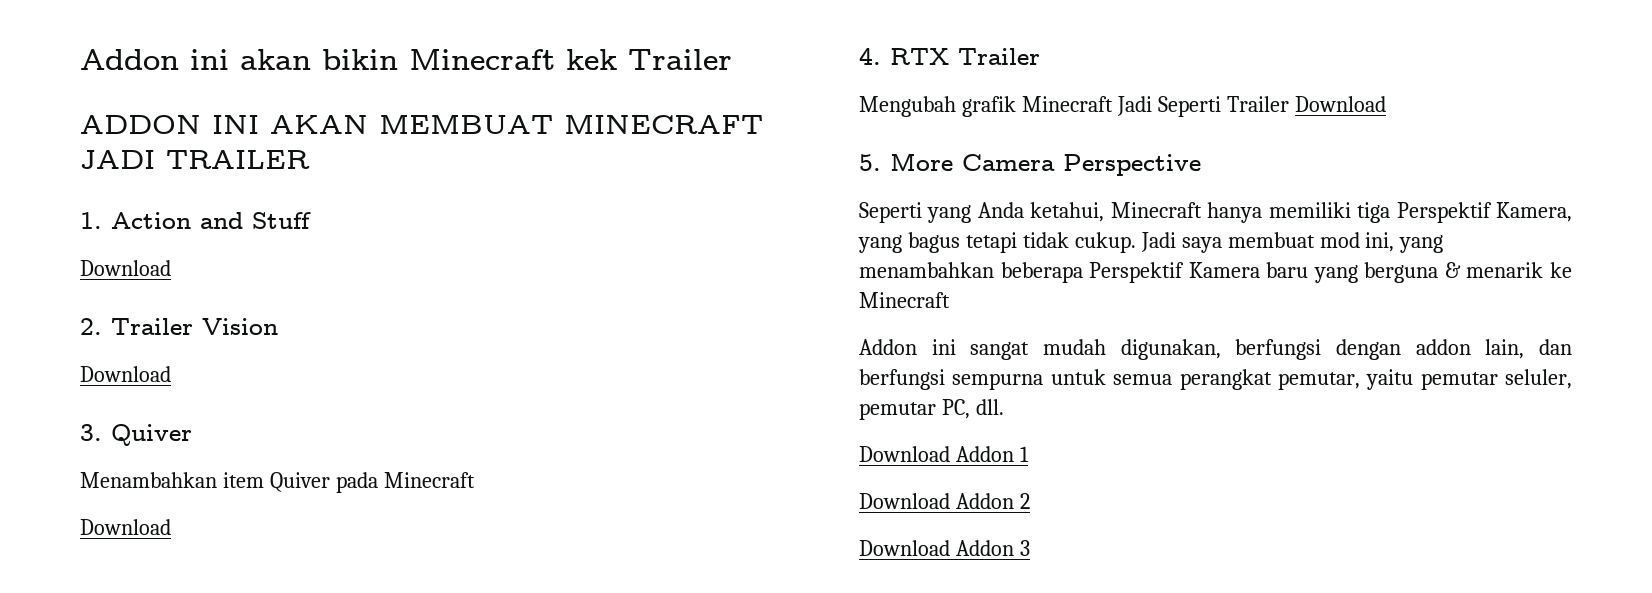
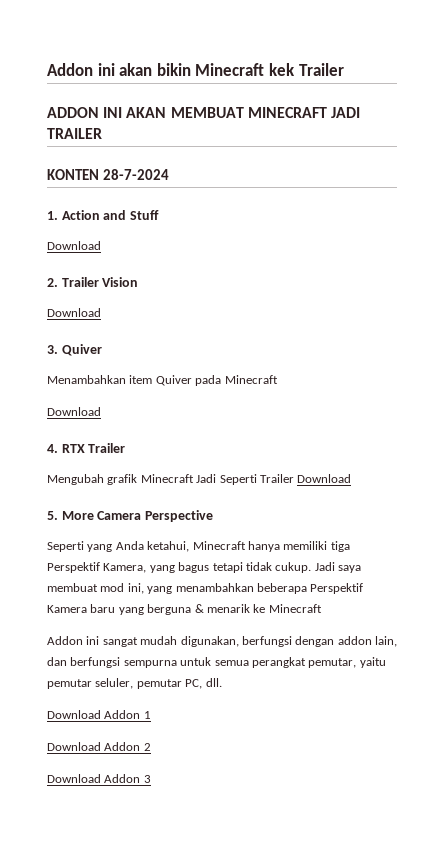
(310, 159) none -> [47,169,169,180] // KONTEN 28-7-2024

